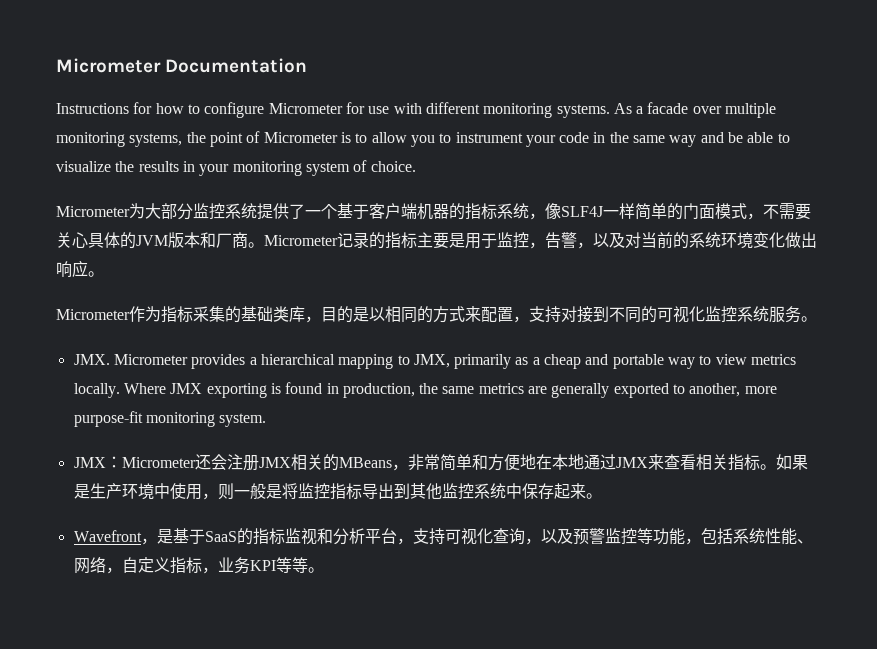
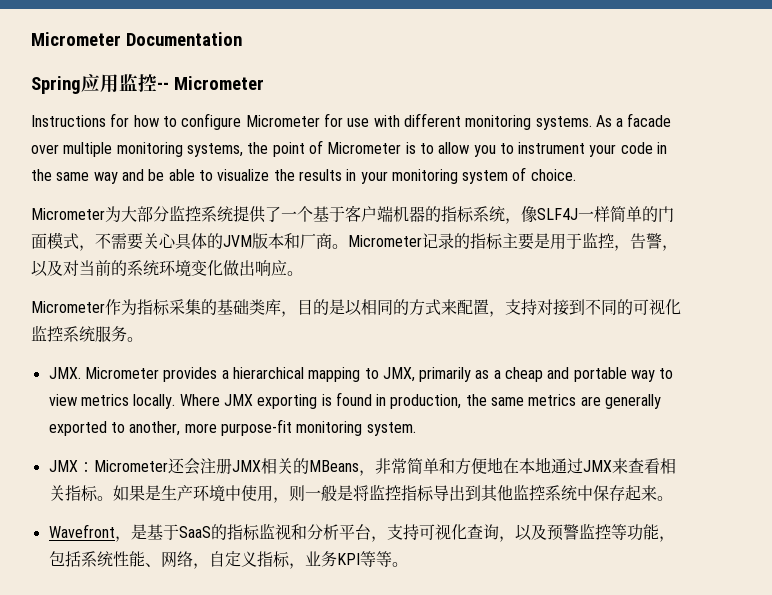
(308, 65) none -> [31,74,264,94] // Spring应用监控-- Micrometer

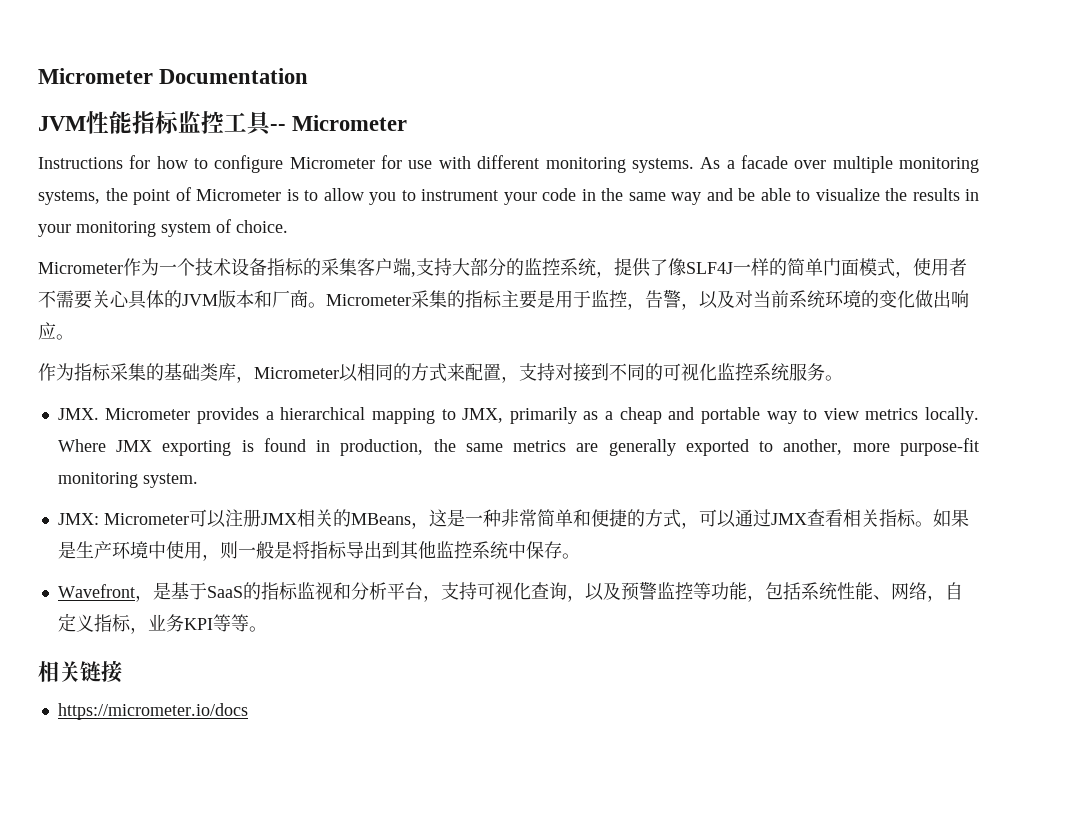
[31,74,157,94] Spring应用监控 -> [38,111,273,136] JVM性能指标监控工具
[105,205,521,224] 为大部分监控系统提供了一个基于客户端机器的指标系统， -> [123,258,668,278] 作为一个技术设备指标的采集客户端,支持大部分的监控系统，提供了
[610,206,658,222] 简单的 -> [769,258,823,276] 的简单
(95, 248) none -> [913,258,967,276] 使用者
[422,233,454,249] 记录 -> [411,290,447,308] 采集
[111,260,127,276] 的 -> (789, 299) none
(191, 268) none -> [861,290,879,308] 的
[31,301,105,313] Micrometer -> (74, 337) none
[297,299,345,315] 目的是 -> [254,367,339,379] Micrometer
[48,458,200,475] JMX：Micrometer还会 -> [57,509,226,528] JMX: Micrometer可以
(375, 473) none -> [428,509,501,527] 这是一种
[454,457,551,475] 方便地在本地 -> [590,509,736,529] 便捷的方式，可以
[611,458,628,474] 来 -> (807, 519) none
[368,484,401,501] 监控 -> (310, 550) none
[624,485,657,501] 起来 -> (562, 550) none
(408, 564) none -> [38,660,122,683] [57,703,248,720] // 相关链接 // https://micrometer.io/docs

